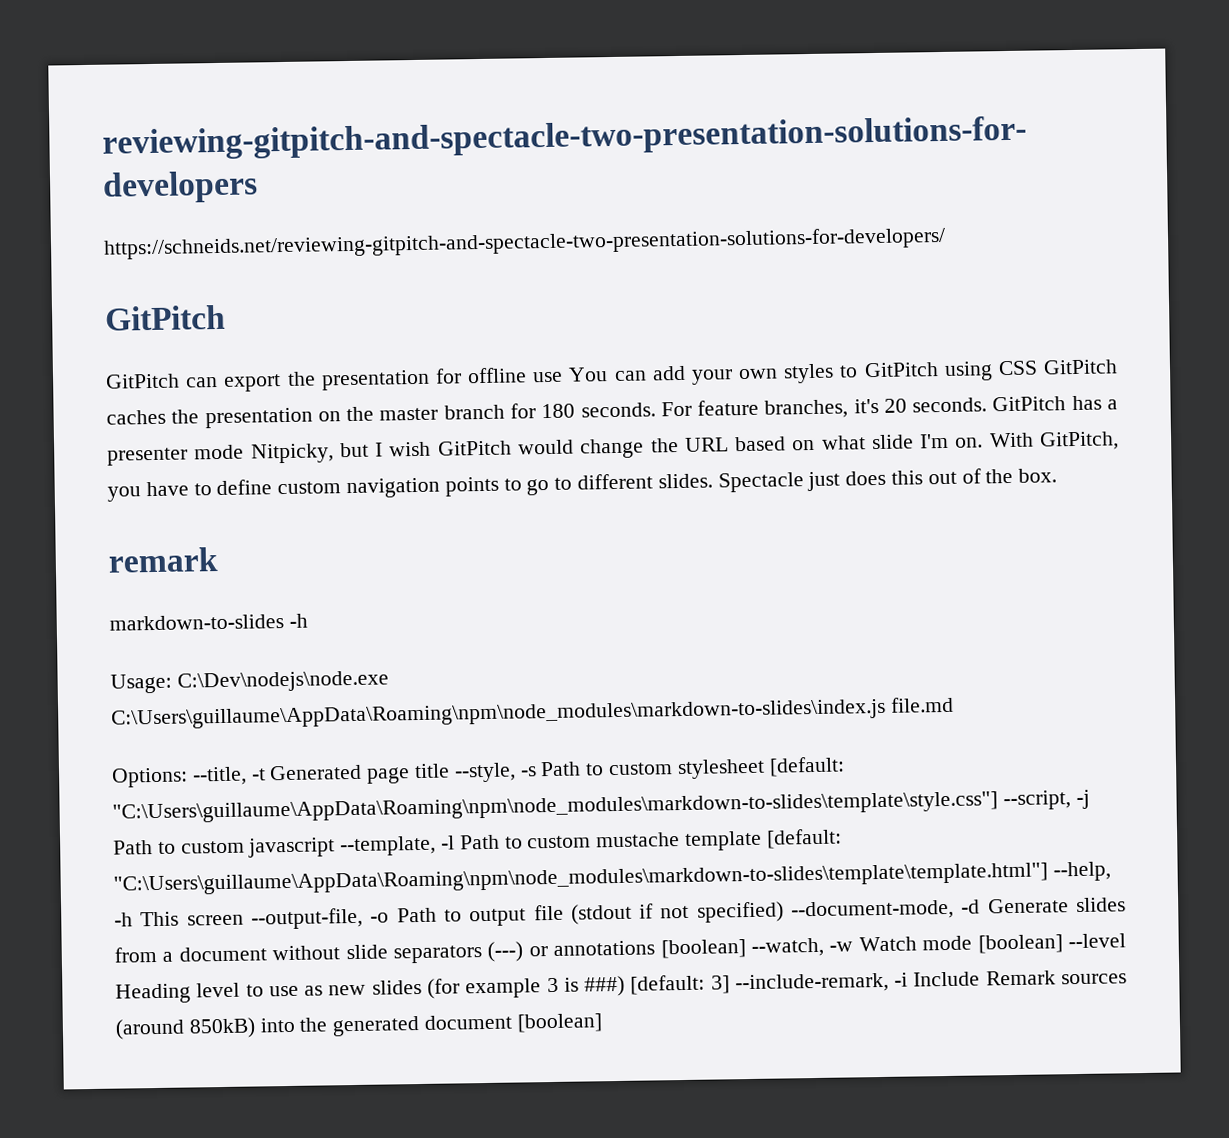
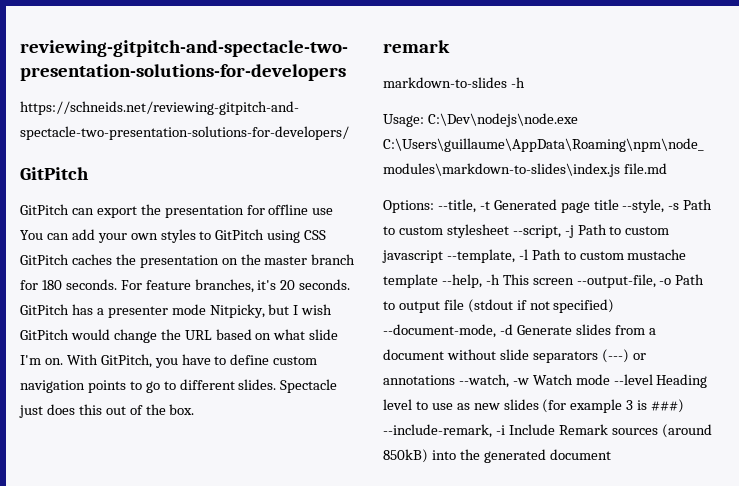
[768,756,845,777] [112,791,998,824] [default: "C:\Users\guillaume\AppData\Roaming\npm\node_modules\markdown-to-slides\template\style.css"] -> (509, 231) none
[765,828,842,849] [113,862,1048,896] [default: "C:\Users\guillaume\AppData\Roaming\npm\node_modules\markdown-to-slides\template\template.html"] -> (438, 281) none
[660,939,746,959] [boolean] -> (455, 380) none
[977,934,1063,954] [boolean] -> (610, 379) none
[630,974,730,995] [default: 3] -> (685, 406) none
[516,1013,603,1033] [boolean] -> (611, 454) none

